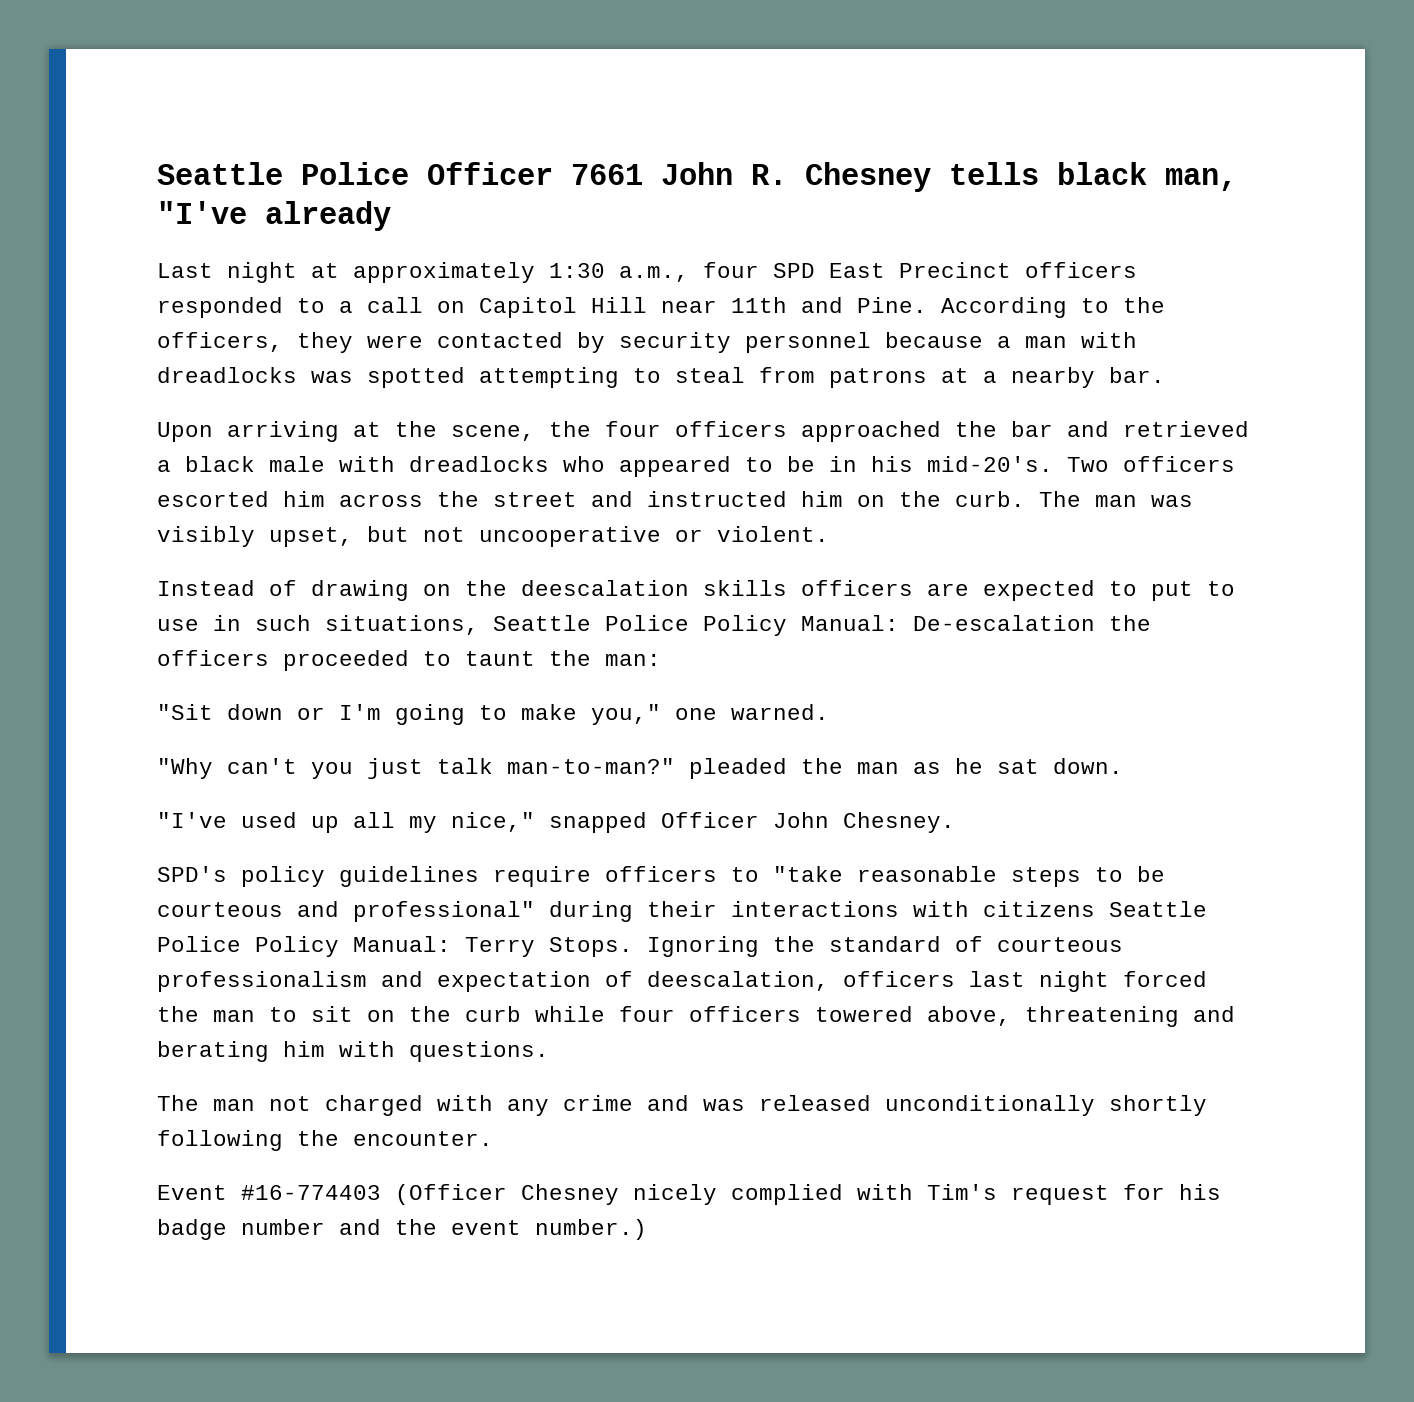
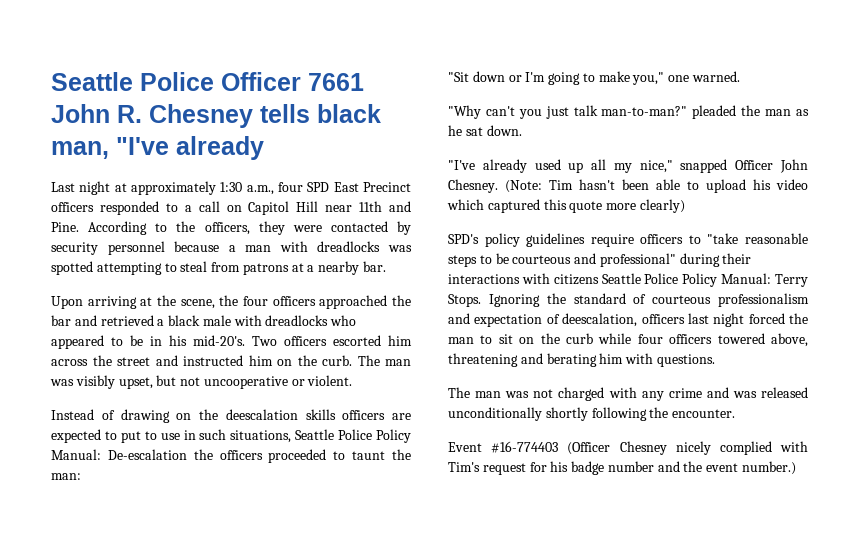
(227, 820) none -> [482,159,527,173] already
(955, 822) none -> [505,179,808,193] [447,199,685,213] (Note: Tim hasn't been able to upload his video which captured this quote more clearly)
(255, 1105) none -> [505,391,530,398] was

